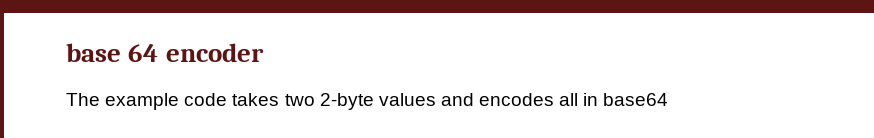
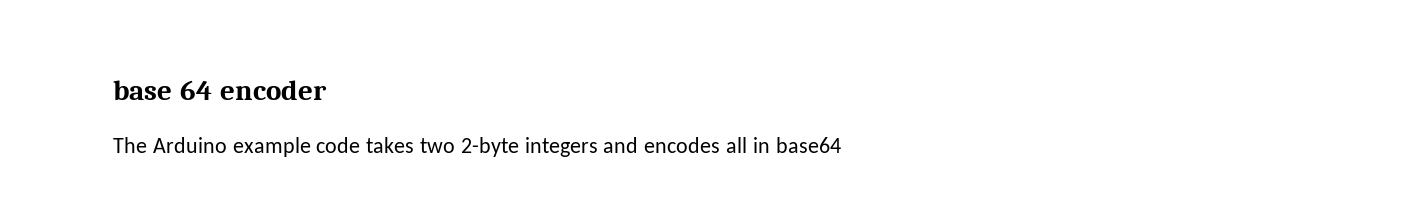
(100, 99) none -> [152,137,227,153] Arduino
[378,93,436,106] values -> [524,137,598,157] integers

